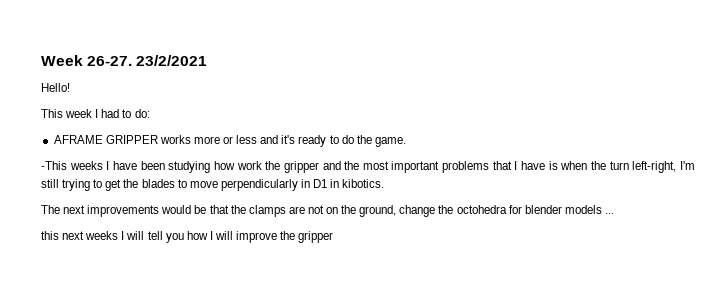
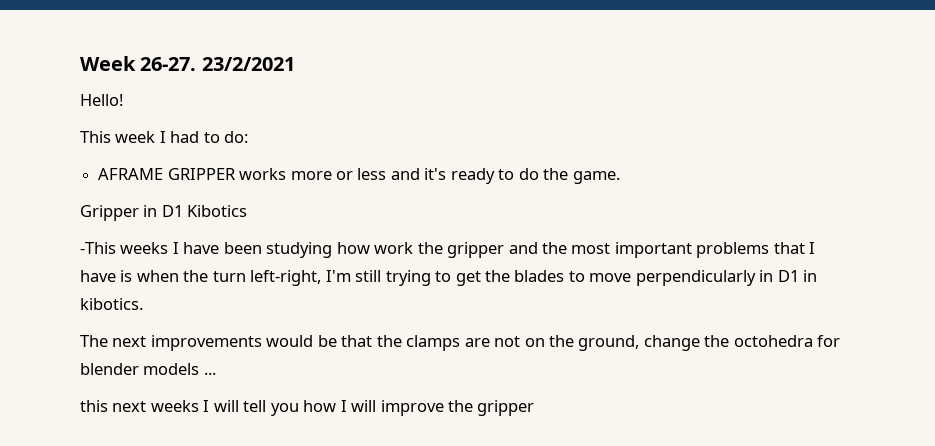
(406, 142) none -> [80,205,248,221] // Gripper in D1 Kibotics

